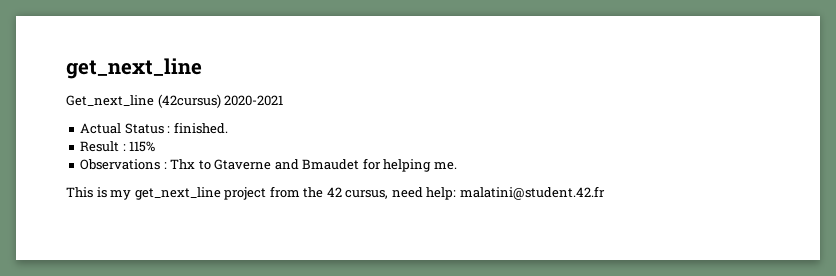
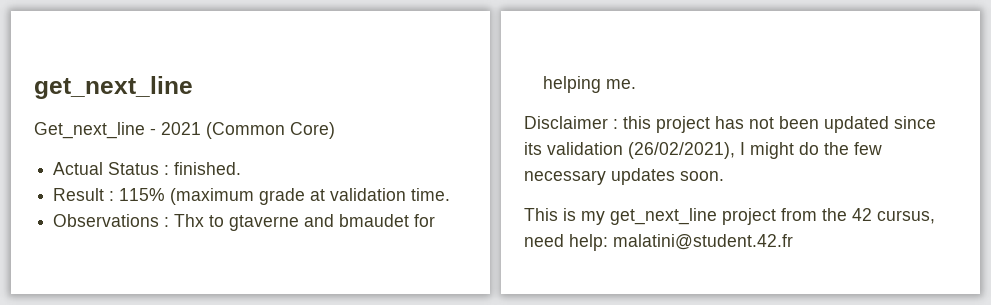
[157,94,284,108] (42cursus) 2020-2021 -> [150,122,335,139] - 2021 (Common Core)
(156, 146) none -> [170,188,451,205] (maximum grade at validation time.
[214,159,360,170] Gtaverne and Bmaudet -> [229,214,410,231] gtaverne and bmaudet
(457, 166) none -> [524,116,936,133] [524,142,882,159] [524,168,724,185] // Disclaimer : this project has not been updated since its validation (26/02/2021), I might do the few necessary updates soon.

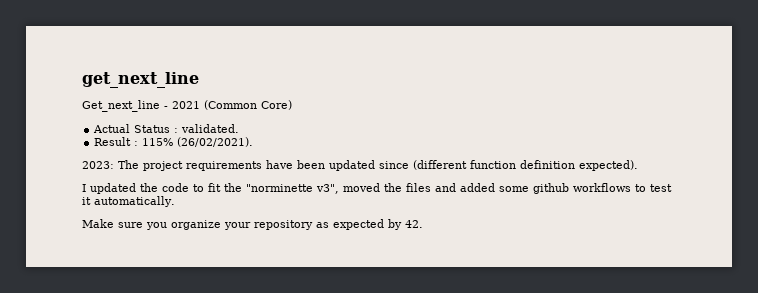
[174,162,242,175] finished. -> [181,124,240,133] validated.
[170,188,451,205] [53,214,436,231] [543,76,637,93] [524,116,936,133] [524,142,882,159] [524,168,724,185] [524,208,935,225] [524,234,793,251] (maximum grade at validation time. // Observations : Thx to gtaverne and bmaudet for helping me. // Disclaimer : this project has not been updated since its validation (26/02/2021), I might do the few necessary updates soon. // This is my get_next_line project from the 42 cursus, need help: malatini@student.42.fr -> [177,137,254,147] [82,160,638,171] [82,183,672,194] [82,196,175,207] [82,219,423,230] (26/02/2021). // 2023: The project requirements have been updated since (different function definition expected). // I updated the code to fit the "norminette v3", moved the files and added some github workflows to test it automatically. // Make sure you organize your repository as expected by 42.

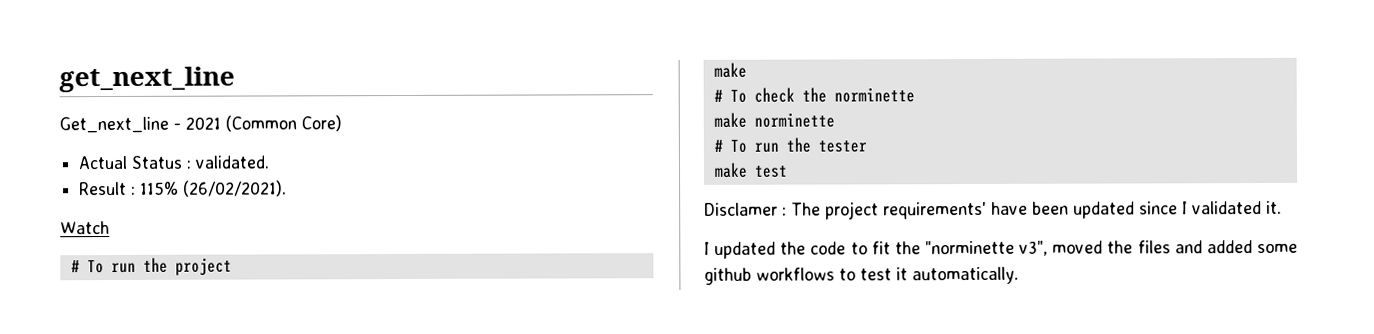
[82,161,114,169] 2023: -> [60,221,110,235] [70,257,232,276] [713,62,747,78] [713,87,915,103] [713,112,835,128] [713,137,867,153] [713,162,788,178] [704,202,787,216] Watch // # To run the project // make // # To check the norminette // make norminette // # To run the tester // make test // Disclamer :
[186,161,262,171] requirements -> [883,201,987,220] requirements'
[413,160,638,171] (different function definition expected). -> [1182,200,1282,215] I validated it.
[82,219,423,230] // Make sure you organize your repository as expected by 42. -> (1019, 275) none

